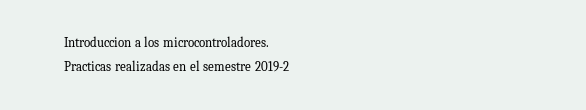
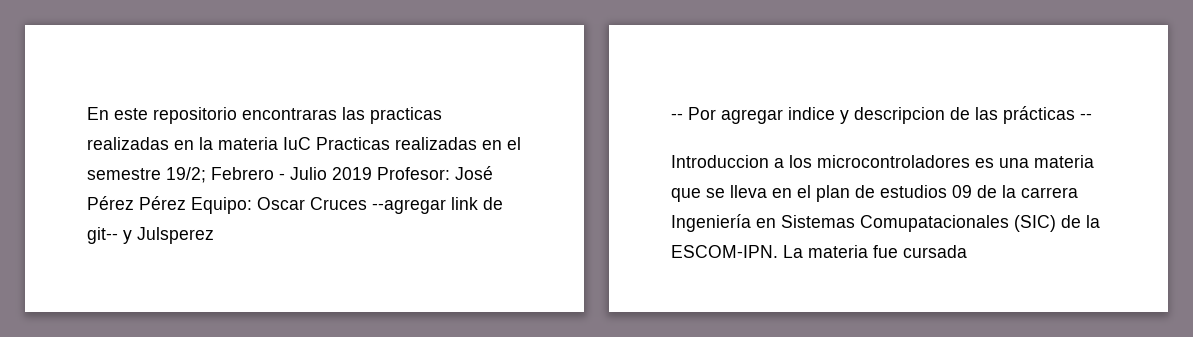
[64,36,269,47] Introduccion a los microcontroladores. // -> [87,107,442,124] [87,137,311,150] En este repositorio encontraras las practicas realizadas en la materia IuC
[254,61,289,72] 2019-2 -> [166,166,493,183] [87,196,503,214] [87,227,214,244] [671,106,1092,124] [671,155,1094,168] [671,185,1078,202] [671,214,1100,232] [671,245,967,258] 19/2; Febrero - Julio 2019 Profesor: José Pérez Pérez Equipo: Oscar Cruces --agregar link de git-- y Julsperez // -- Por agregar indice y descripcion de las prácticas -- // Introduccion a los microcontroladores es una materia que se lleva en el plan de estudios 09 de la carrera Ingeniería en Sistemas Comupatacionales (SIC) de la ESCOM-IPN. La materia fue cursada

